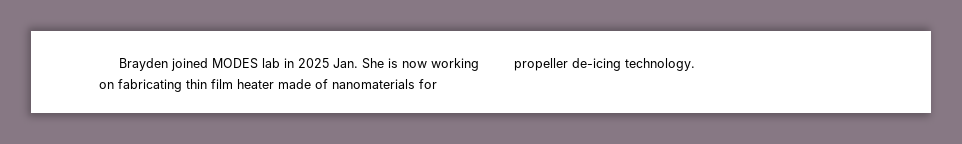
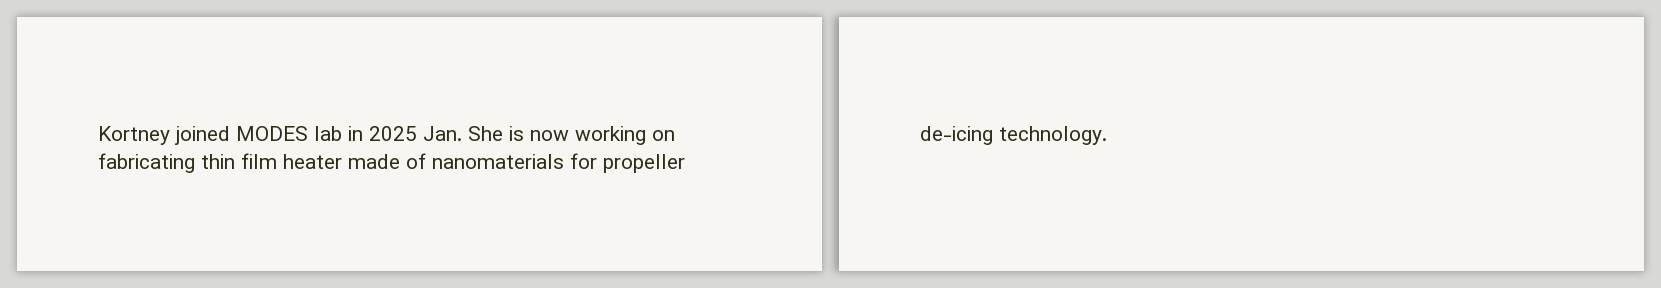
[119,58,169,71] Brayden -> [98,126,170,145] Kortney

